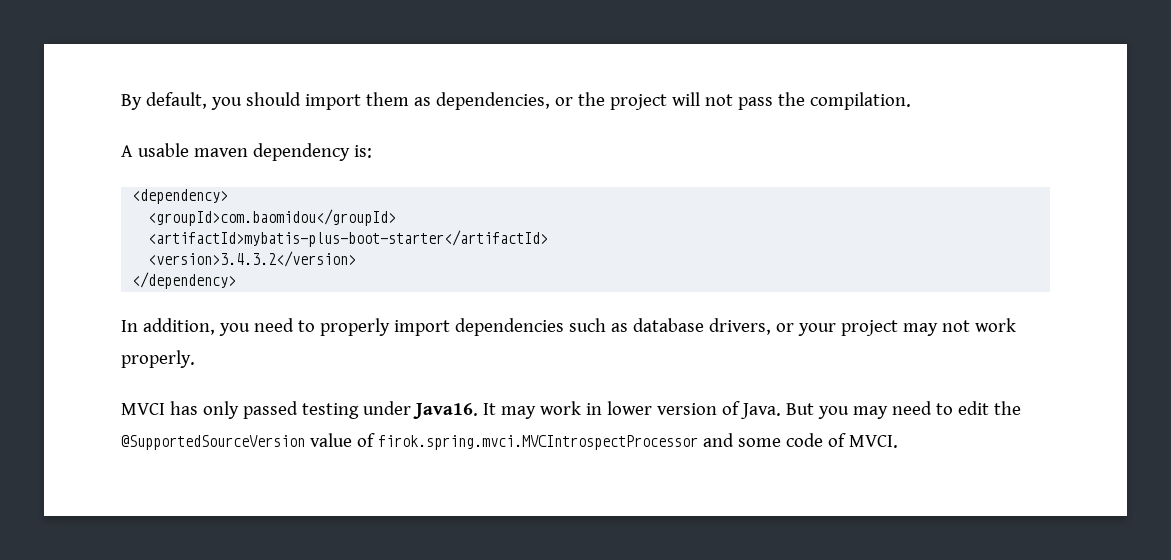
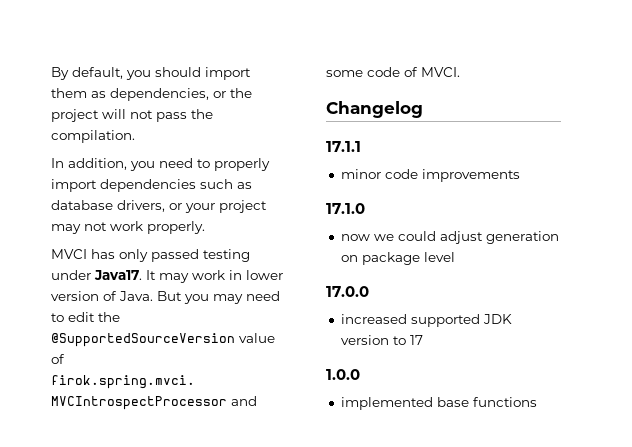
[121,143,372,161] [132,189,229,204] [148,209,397,226] [148,230,549,247] [148,251,357,267] [132,272,237,289] // A usable maven dependency is: // <dependency> // <groupId>com.baomidou</groupId> // <artifactId>mybatis-plus-boot-starter</artifactId> // <version>3.4.3.2</version> // </dependency> -> (135, 136) none
[412,403,478,419] Java16. -> [94,270,142,280] Java17.
(898, 441) none -> [326,101,423,118] [326,141,361,152] [340,169,520,182] [326,203,365,214] [340,231,559,244] [340,252,455,265] [326,286,369,297] [340,314,512,327] [340,335,423,345] [326,369,360,380] [340,397,537,410] // Changelog // 17.1.1 // minor code improvements // 17.1.0 // now we could adjust generation on package level // 17.0.0 // increased supported JDK version to 17 // 1.0.0 // implemented base functions

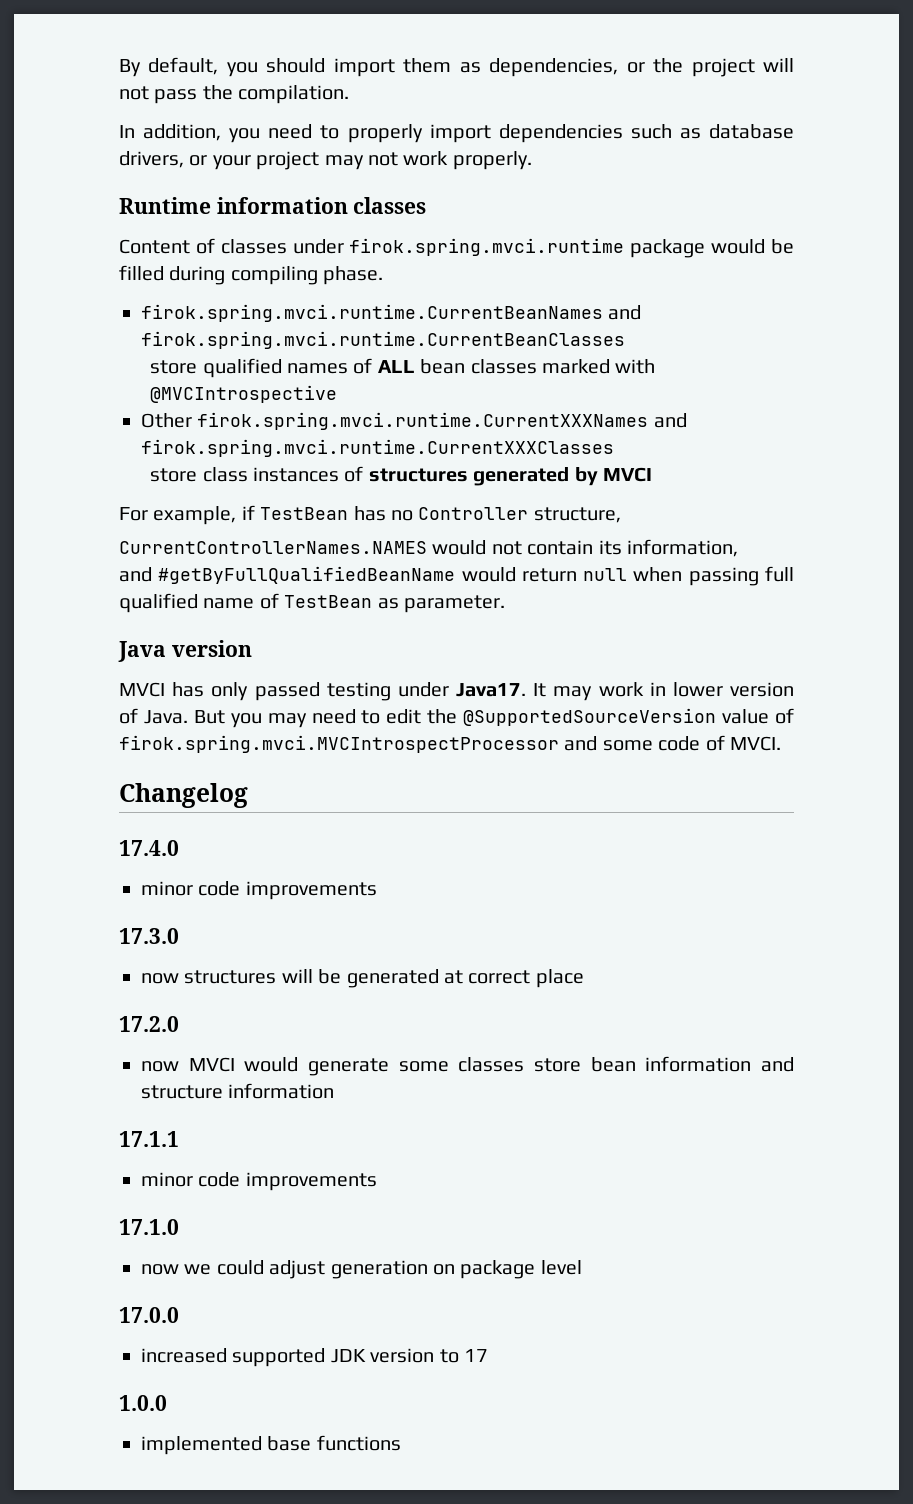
(205, 227) none -> [119,197,427,214] [119,238,795,258] [119,265,384,285] [141,304,642,322] [141,331,625,349] [150,358,656,378] [150,385,338,403] [141,412,687,430] [141,439,614,457] [150,466,652,486] [119,505,621,525] [119,539,738,557] [119,566,795,586] [119,593,505,613] [118,640,252,662] // Runtime information classes // Content of classes under firok.spring.mvci.runtime package would be filled during compiling phase. // firok.spring.mvci.runtime.CurrentBeanNames and firok.spring.mvci.runtime.CurrentBeanClasses // store qualified names of ALL bean classes marked with @MVCIntrospective // Other firok.spring.mvci.runtime.CurrentXXXNames and firok.spring.mvci.runtime.CurrentXXXClasses // store class instances of structures generated by MVCI // For example, if TestBean has no Controller structure, // CurrentControllerNames.NAMES would not contain its information, // and #getByFullQualifiedBeanName would return null when passing full qualified name of TestBean as parameter. // Java version
(423, 109) none -> [119,840,179,856] [141,881,377,900] [119,928,179,944] [141,969,584,988] [119,1016,179,1032] [141,1056,794,1076] [141,1083,335,1099] // 17.4.0 // minor code improvements // 17.3.0 // now structures will be generated at correct place // 17.2.0 // now MVCI would generate some classes store bean information and structure information

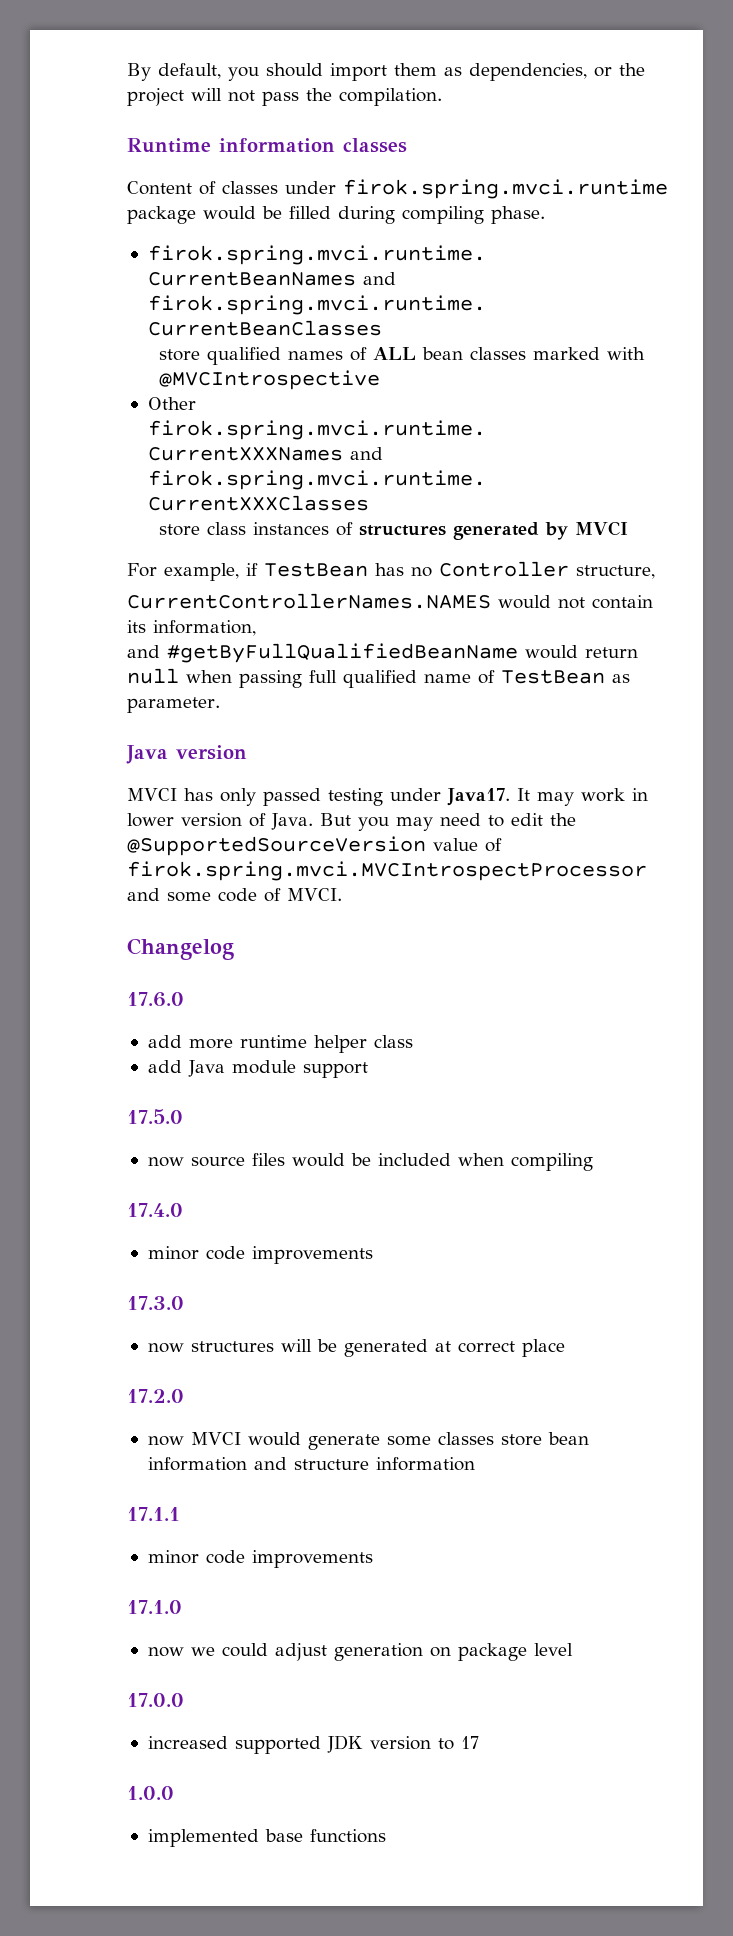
[119,124,795,143] [119,151,532,170] // In addition, you need to properly import dependencies such as database drivers, or your project may not work properly. -> (442, 97) none
(248, 795) none -> [127,992,184,1007] [147,1035,413,1053] [147,1060,368,1078] [127,1109,183,1124] [147,1153,593,1171] // 17.6.0 // add more runtime helper class // add Java module support // 17.5.0 // now source files would be included when compiling

